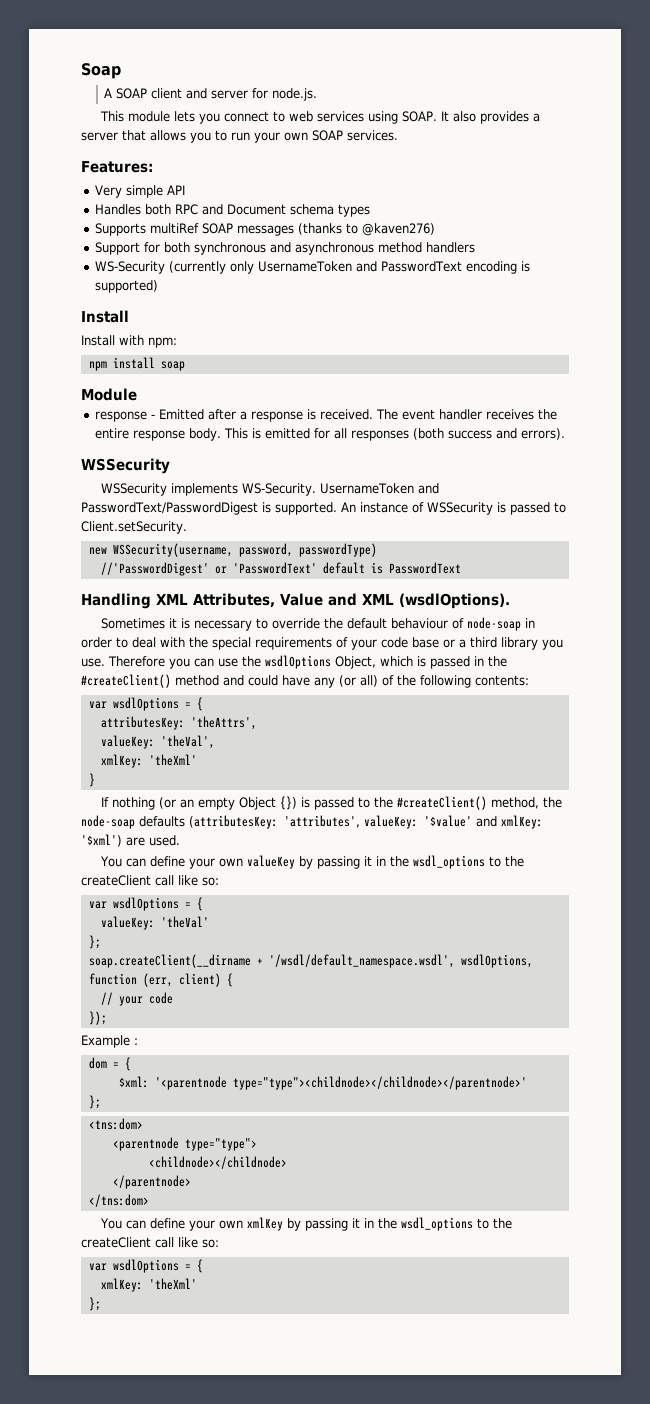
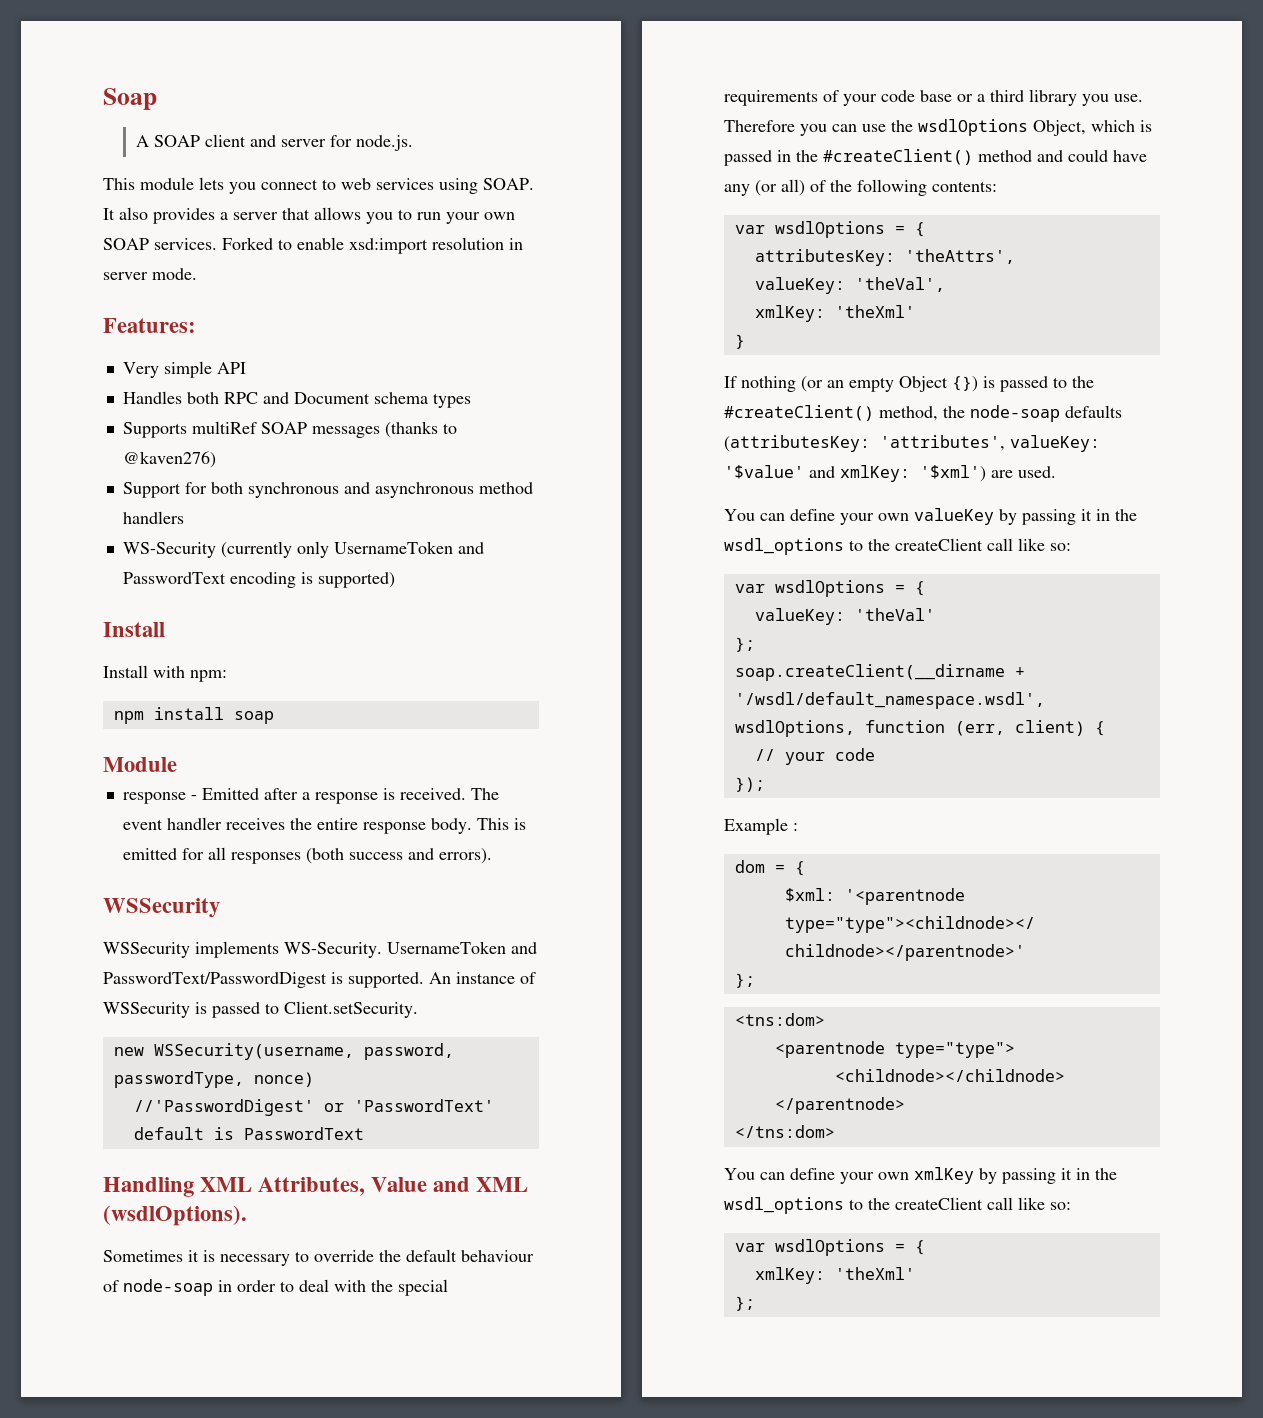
(398, 135) none -> [222,237,523,254] [103,268,197,280] Forked to enable xsd:import resolution in server mode.
[298,543,377,557] passwordType) -> [113,1071,314,1088] passwordType, nonce)

